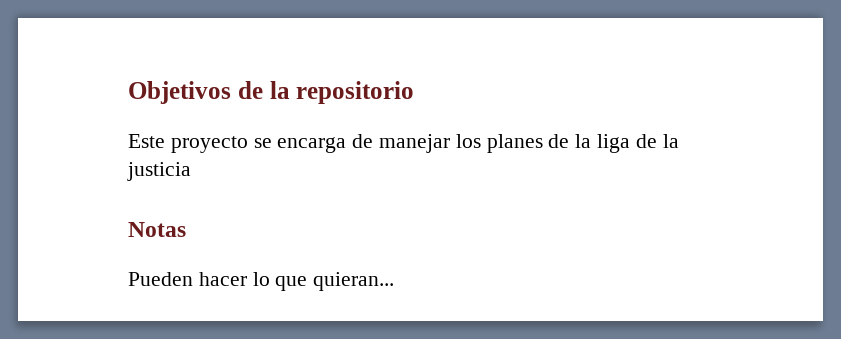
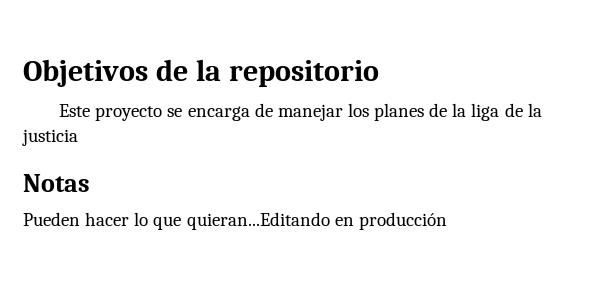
[313,272,395,291] quieran... -> [186,212,447,230] quieran...Editando en producción

